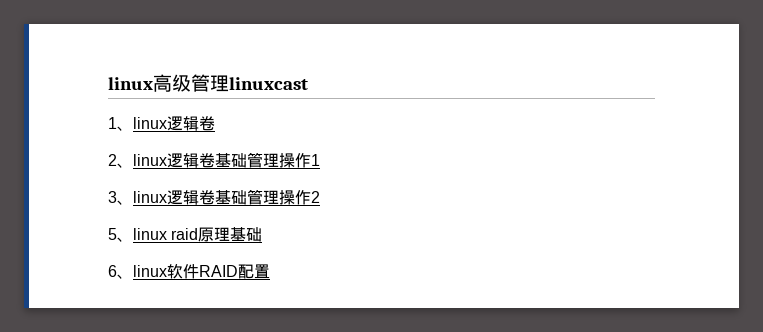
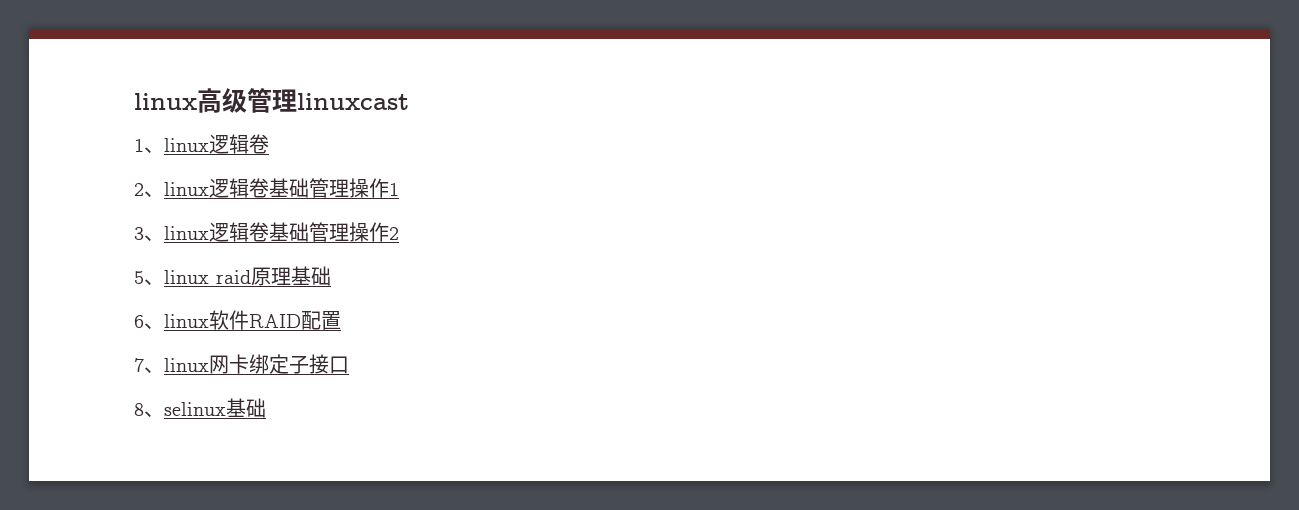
(270, 271) none -> [134,354,349,374] [134,398,266,418] // 7、linux网卡绑定子接口 // 8、selinux基础

